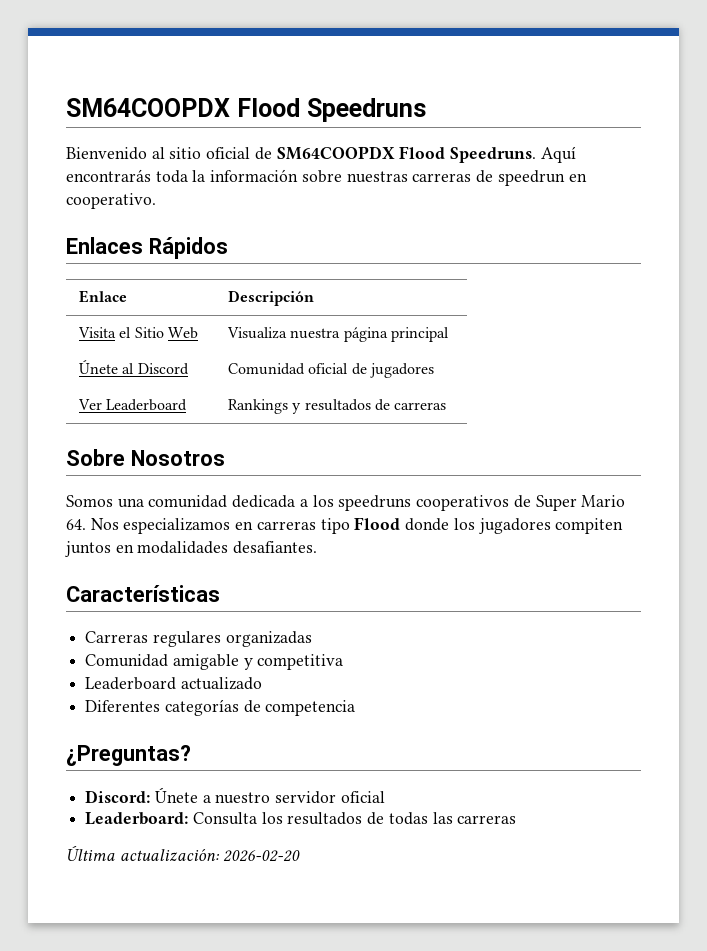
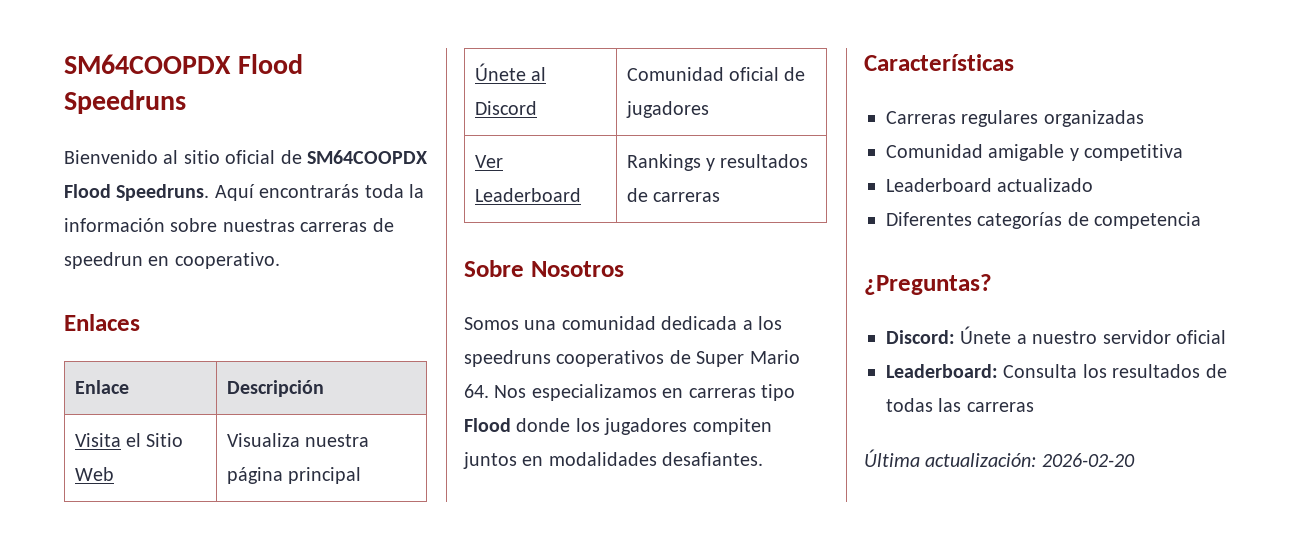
[148,237,228,259] Rápidos -> (140, 322) none

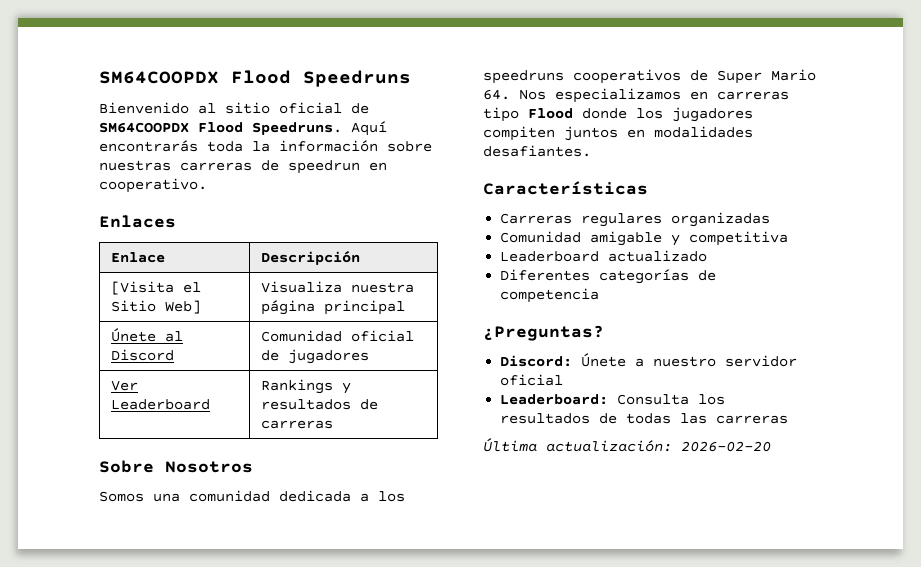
[74,433,121,447] Visita -> [111,281,175,295] [Visita
[74,467,114,481] Web -> [165,300,202,314] Web]

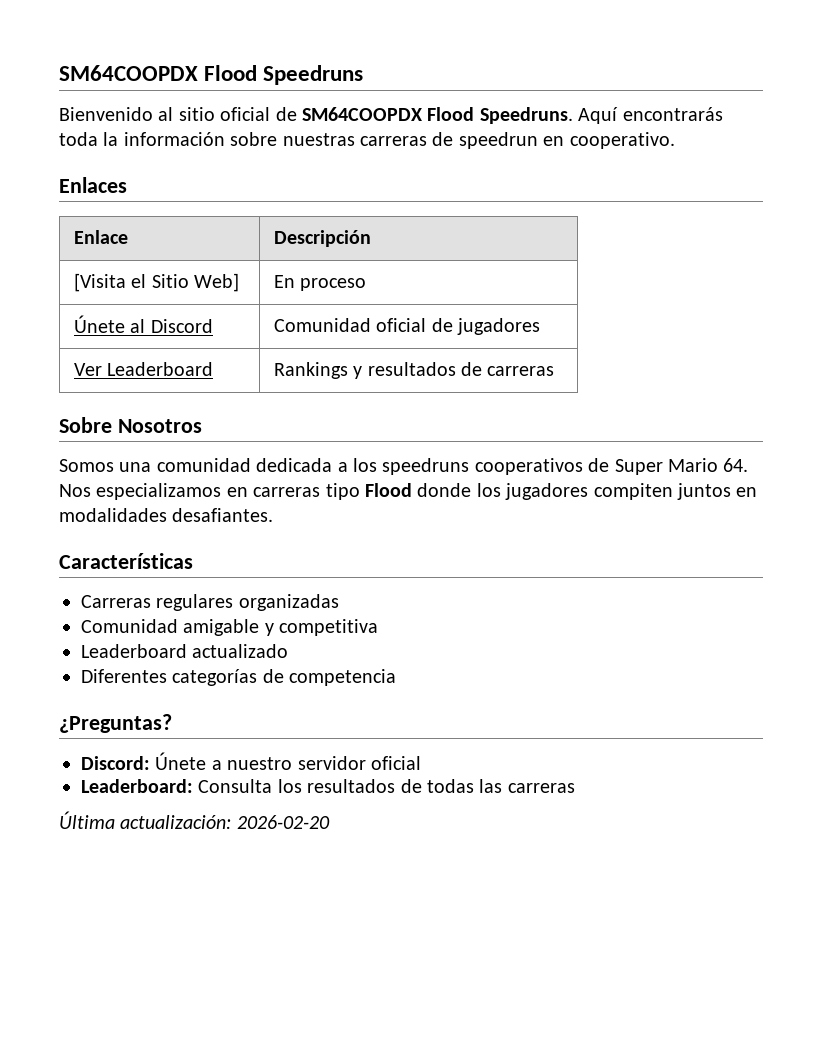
[261,281,415,293] [261,300,406,315] Visualiza nuestra página principal -> [273,275,367,291] En proceso

